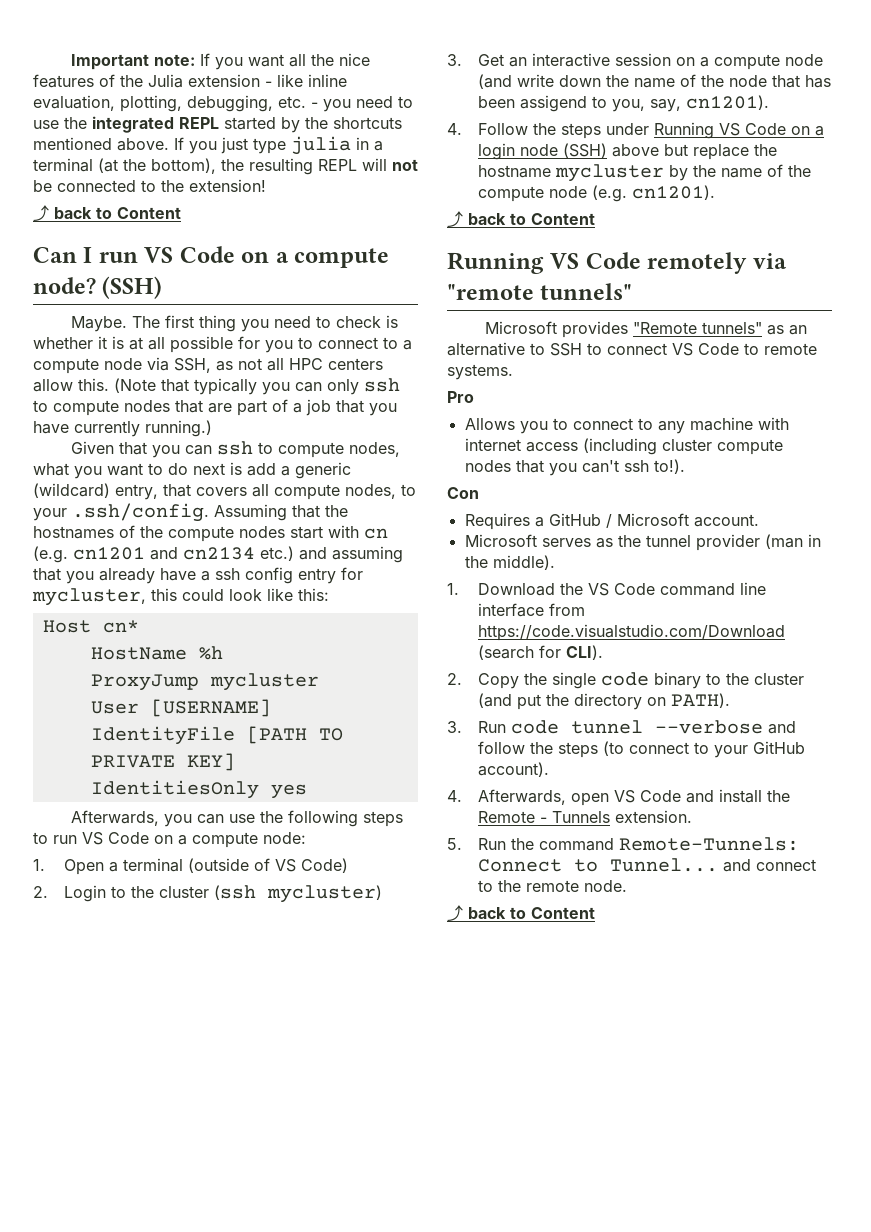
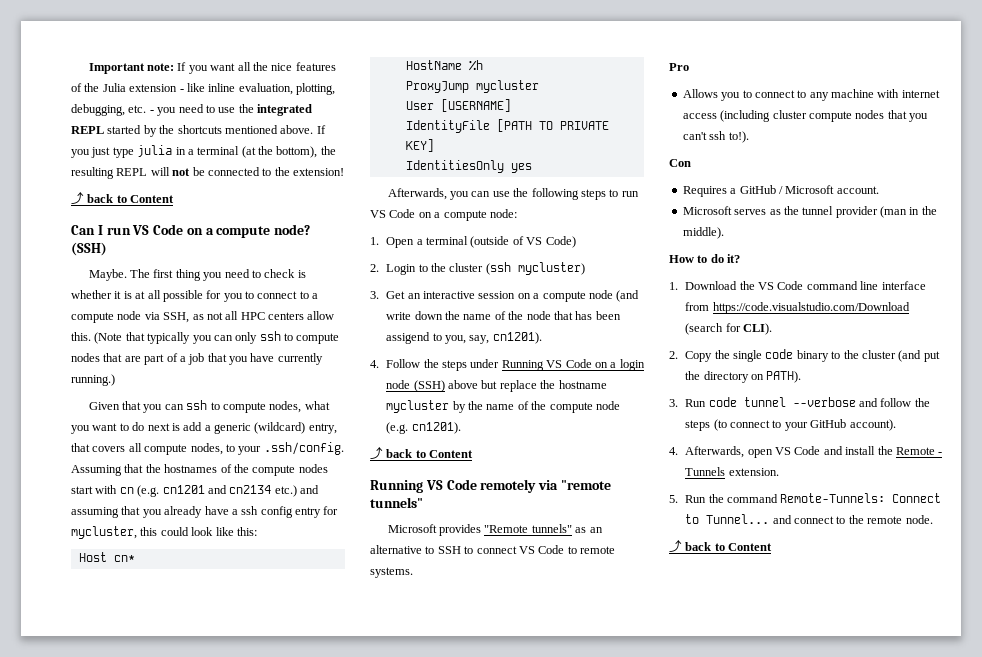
(555, 562) none -> [669,254,741,263] // How to do it?

